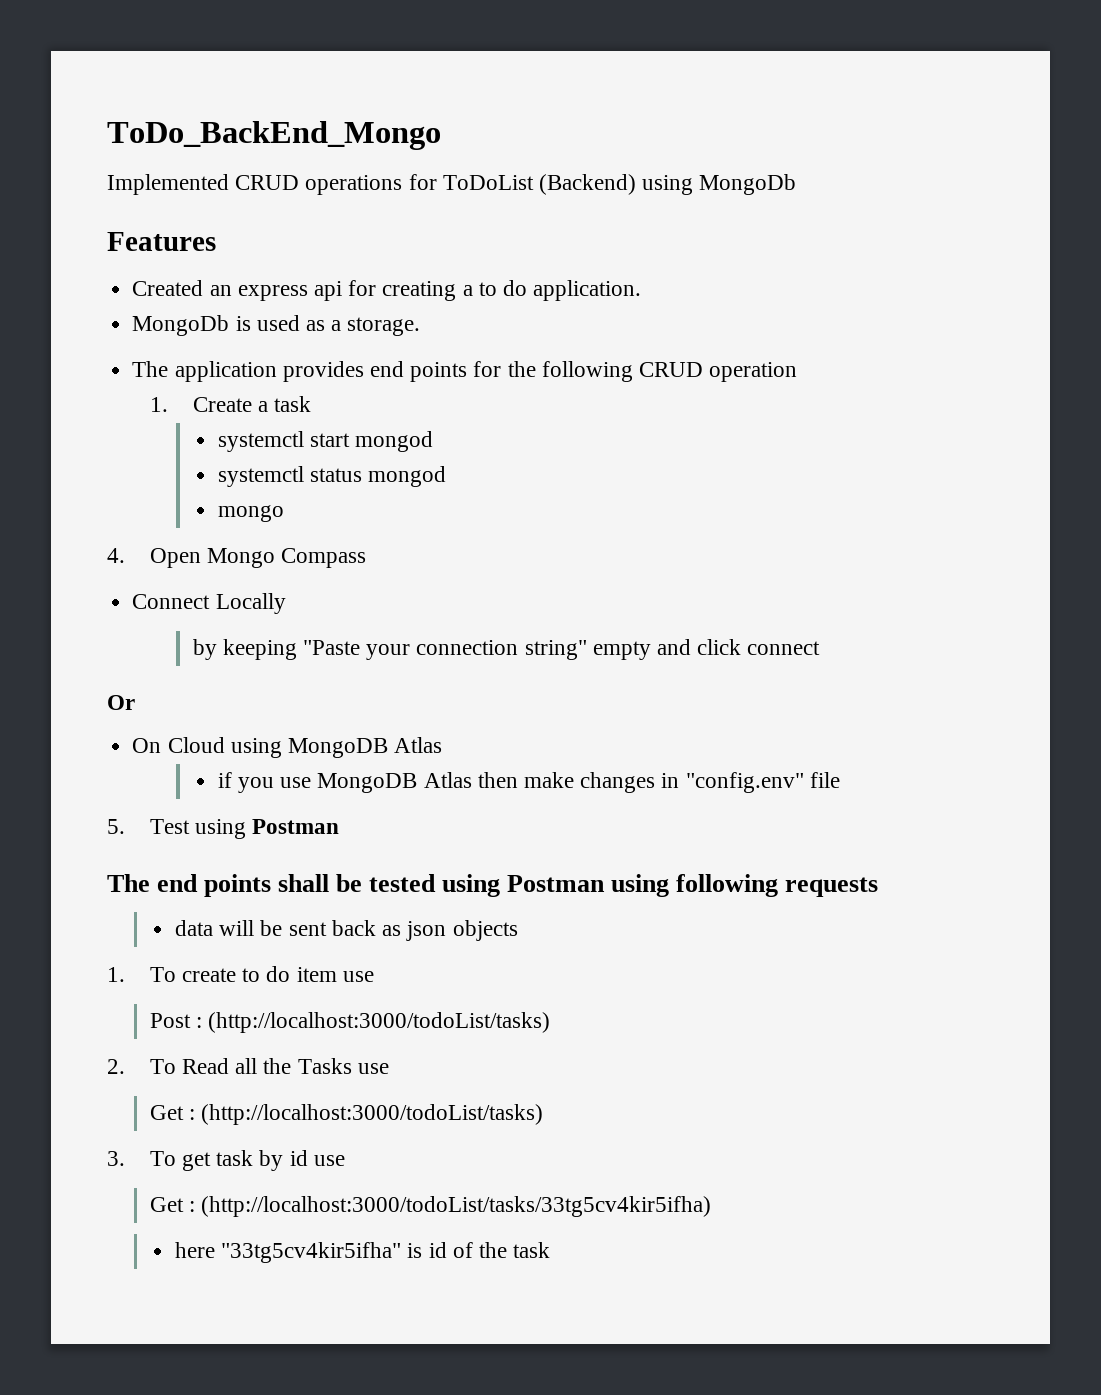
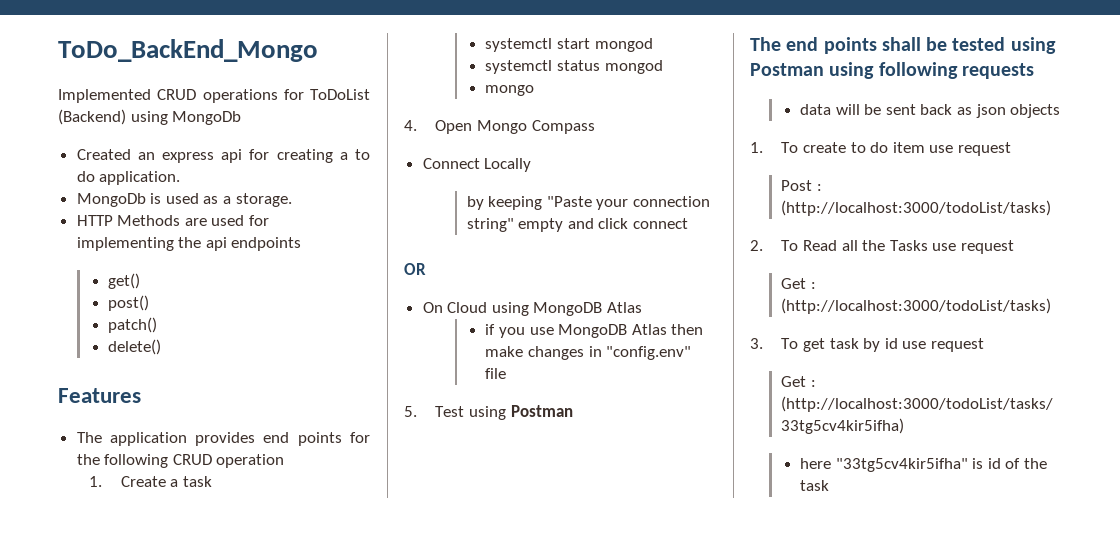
[107,232,216,251] // Features -> (242, 118) none
(421, 326) none -> [76,215,270,226] [76,237,302,251] [108,273,141,289] [108,295,150,311] [108,317,158,333] [108,339,162,355] [58,388,141,403] // HTTP Methods are used for implementing the api endpoints // get() // post() // patch() // delete() // Features
[107,695,135,710] Or -> [404,263,426,275] OR
(374, 976) none -> [957,142,1011,156] request
(389, 1068) none -> [960,240,1014,254] request
(345, 1160) none -> [930,338,984,352] request

